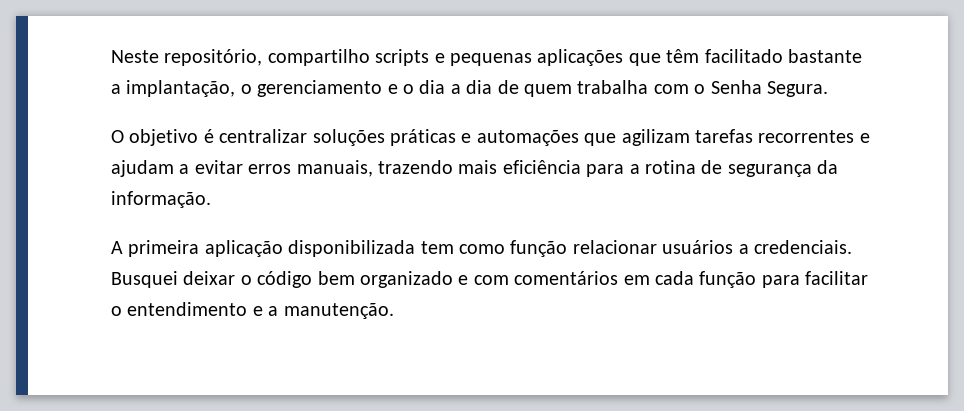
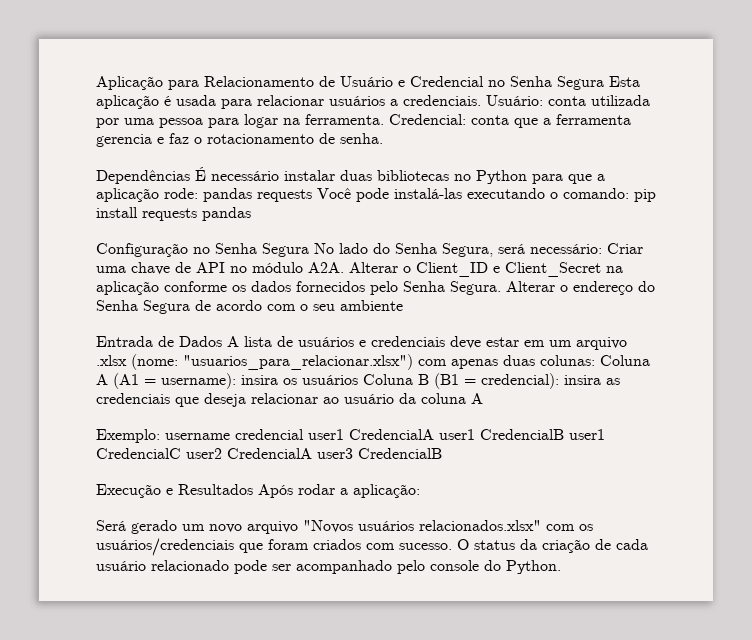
[111,49,862,66] [111,80,828,97] [111,129,870,146] [111,160,839,177] [111,191,211,208] [111,240,852,257] [111,271,869,288] [111,302,394,319] Neste repositório, compartilho scripts e pequenas aplicações que têm facilitado bastante a implantação, o gerenciamento e o dia a dia de quem trabalha com o Senha Segura. // O objetivo é centralizar soluções práticas e automações que agilizam tarefas recorrentes e ajudam a evitar erros manuais, trazendo mais eficiência para a rotina de segurança da informação. // A primeira aplicação disponibilizada tem como função relacionar usuários a credenciais. Busquei deixar o código bem organizado e com comentários em cada função para facilitar o entendimento e a manutenção. -> [96,76,640,90] [96,95,650,109] [96,114,631,128] [96,133,383,147] [96,167,605,184] [96,188,656,202] [96,207,251,221] [96,243,643,257] [96,262,623,277] [96,281,655,295] [96,300,403,314] [96,336,627,350] [96,354,650,370] [96,373,620,389] [96,393,483,407] [96,429,605,443] [96,448,442,459] [96,484,420,498] [96,520,593,534] [96,538,648,556] [96,560,561,574] Aplicação para Relacionamento de Usuário e Credencial no Senha Segura Esta aplicação é usada para relacionar usuários a credenciais. Usuário: conta utilizada por uma pessoa para logar na ferramenta. Credencial: conta que a ferramenta gerencia e faz o rotacionamento de senha. // Dependências É necessário instalar duas bibliotecas no Python para que a aplicação rode: pandas requests Você pode instalá-las executando o comando: pip install requests pandas // Configuração no Senha Segura No lado do Senha Segura, será necessário: Criar uma chave de API no módulo A2A. Alterar o Client_ID e Client_Secret na aplicação conforme os dados fornecidos pelo Senha Segura. Alterar o endereço do Senha Segura de acordo com o seu ambiente // Entrada de Dados A lista de usuários e credenciais deve estar em um arquivo .xlsx (nome: "usuarios_para_relacionar.xlsx") com apenas duas colunas: Coluna A (A1 = username): insira os usuários Coluna B (B1 = credencial): insira as credenciais que deseja relacionar ao usuário da coluna A // Exemplo: username credencial user1 CredencialA user1 CredencialB user1 CredencialC user2 CredencialA user3 CredencialB // Execução e Resultados Após rodar a aplicação: // Será gerado um novo arquivo "Novos usuários relacionados.xlsx" com os usuários/credenciais que foram criados com sucesso. O status da criação de cada usuário relacionado pode ser acompanhado pelo console do Python.

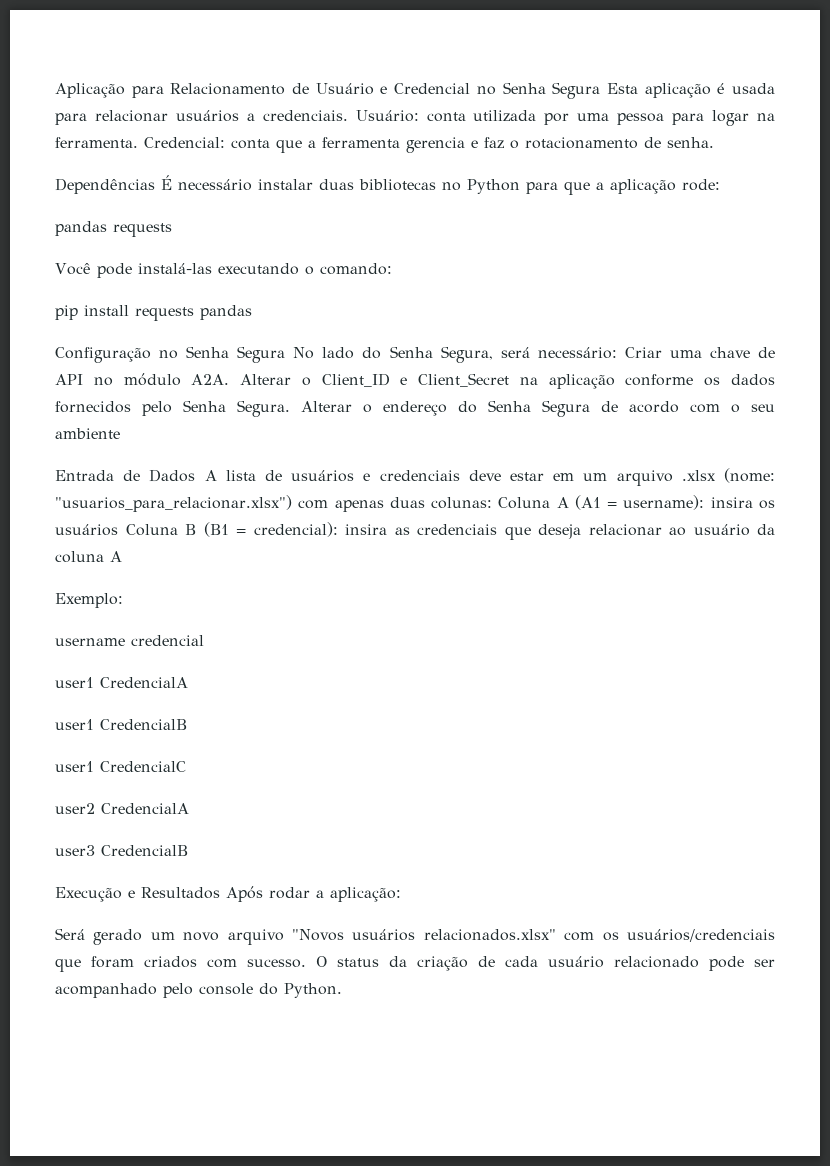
(198, 193) none -> (720, 185) //
(312, 195) none -> (172, 230) //
(629, 193) none -> (392, 269) //
(160, 436) none -> (123, 600) //
(304, 434) none -> (204, 640) //
(434, 434) none -> (188, 682) //
(564, 434) none -> (187, 724) //
(181, 453) none -> (186, 766) //
(312, 453) none -> (189, 808) //

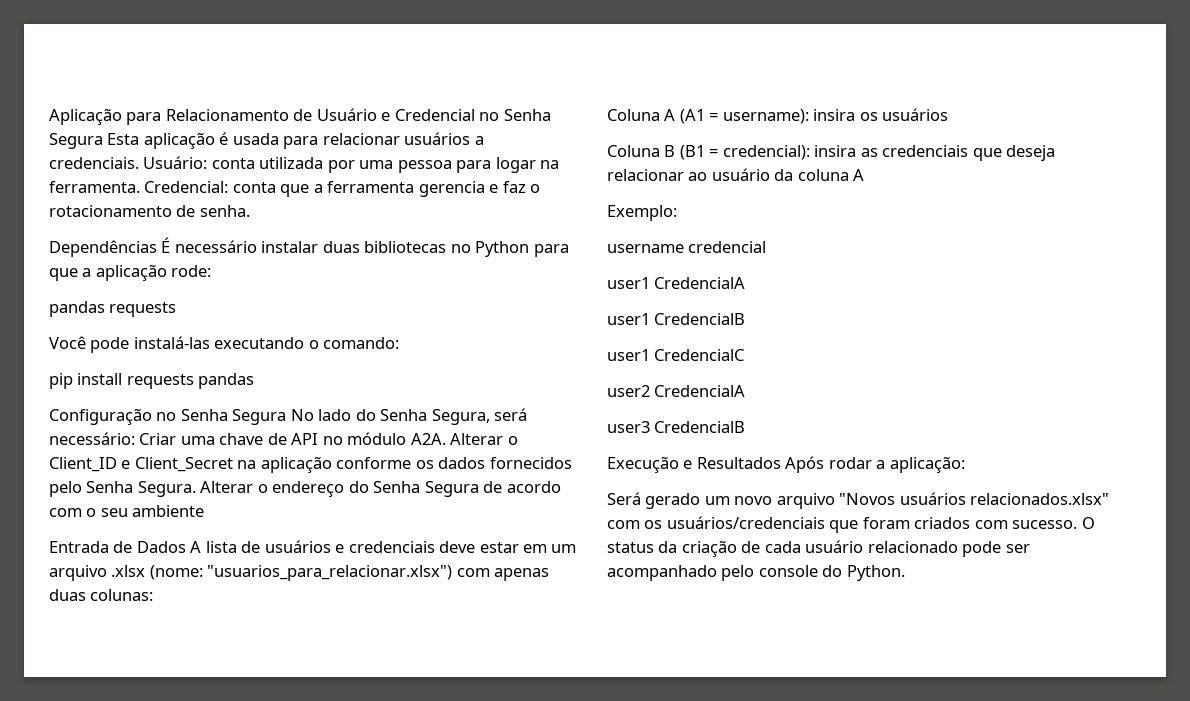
(493, 503) none -> (154, 595) //
(118, 530) none -> (949, 114) //

